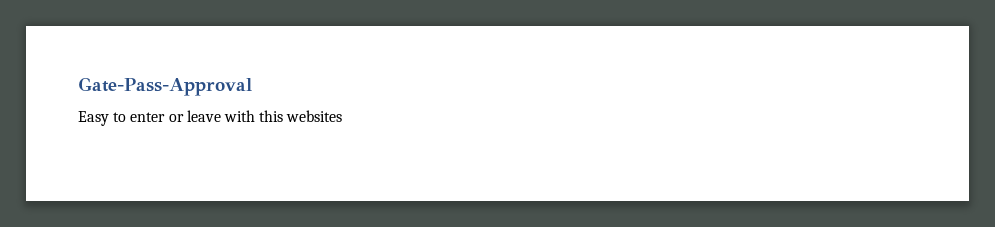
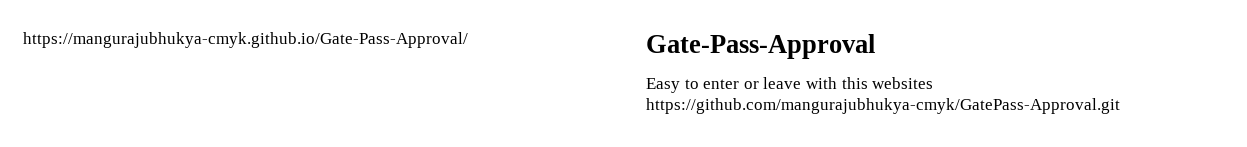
(78, 86) none -> [23,32,468,48] https://mangurajubhukya-cmyk.github.io/Gate-Pass-Approval/ //
(343, 116) none -> [646,98,1120,114] https://github.com/mangurajubhukya-cmyk/GatePass-Approval.git

